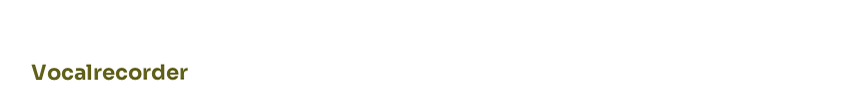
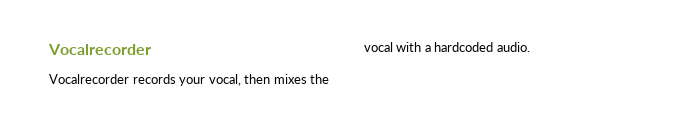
[31,63,189,81] Vocalrecorder -> [48,44,151,55] [49,74,329,86] [364,42,530,52] Vocalrecorder // Vocalrecorder records your vocal, then mixes the vocal with a hardcoded audio.

